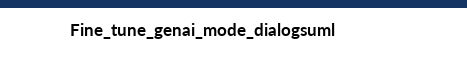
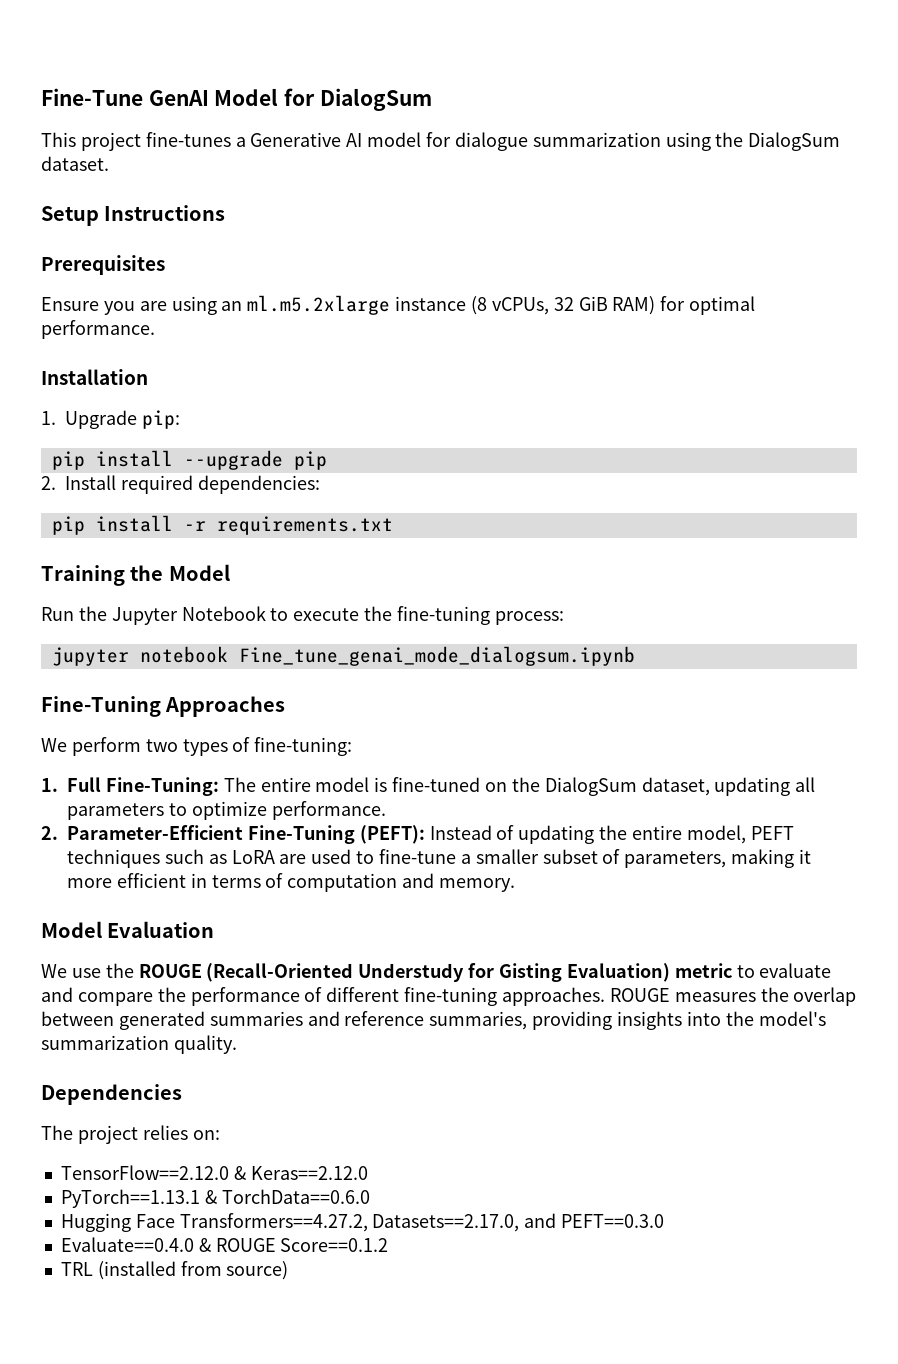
[70,23,335,39] Fine_tune_genai_mode_dialogsuml -> [41,88,432,111] [41,132,841,151] [41,156,109,171] [41,205,226,226] [41,255,165,275] [41,295,756,315] [41,320,155,339] [41,369,148,385] [41,410,180,429] [51,450,327,470] [41,475,320,494] [51,515,393,535] [41,564,230,586] [41,606,564,625] [51,646,635,666] [41,696,286,717] [41,737,353,756] [41,777,816,796] [67,801,386,820] [41,825,794,844] [67,849,812,868] [67,873,516,892] [41,921,215,938] [41,963,832,982] [41,987,857,1006] [41,1011,826,1030] [41,1035,237,1054] [41,1084,182,1105] [41,1125,220,1144] [60,1165,368,1180] [60,1189,370,1208] [60,1213,665,1232] [60,1237,389,1252] [60,1261,289,1280] Fine-Tune GenAI Model for DialogSum // This project fine-tunes a Generative AI model for dialogue summarization using the DialogSum dataset. // Setup Instructions // Prerequisites // Ensure you are using an ml.m5.2xlarge instance (8 vCPUs, 32 GiB RAM) for optimal performance. // Installation // 1. Upgrade pip: // pip install --upgrade pip // 2. Install required dependencies: // pip install -r requirements.txt // Training the Model // Run the Jupyter Notebook to execute the fine-tuning process: // jupyter notebook Fine_tune_genai_mode_dialogsum.ipynb // Fine-Tuning Approaches // We perform two types of fine-tuning: // 1. Full Fine-Tuning: The entire model is fine-tuned on the DialogSum dataset, updating all parameters to optimize performance. // 2. Parameter-Efficient Fine-Tuning (PEFT): Instead of updating the entire model, PEFT techniques such as LoRA are used to fine-tune a smaller subset of parameters, making it more efficient in terms of computation and memory. // Model Evaluation // We use the ROUGE (Recall-Oriented Understudy for Gisting Evaluation) metric to evaluate and compare the performance of different fine-tuning approaches. ROUGE measures the overlap between generated summaries and reference summaries, providing insights into the model's summarization quality. // Dependencies // The project relies on: // TensorFlow==2.12.0 & Keras==2.12.0 // PyTorch==1.13.1 & TorchData==0.6.0 // Hugging Face Transformers==4.27.2, Datasets==2.17.0, and PEFT==0.3.0 // Evaluate==0.4.0 & ROUGE Score==0.1.2 // TRL (installed from source)

